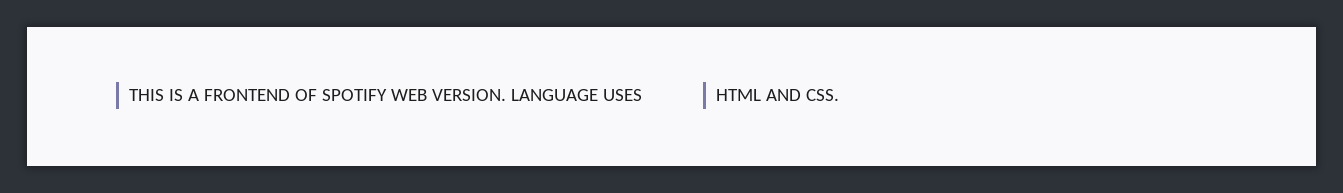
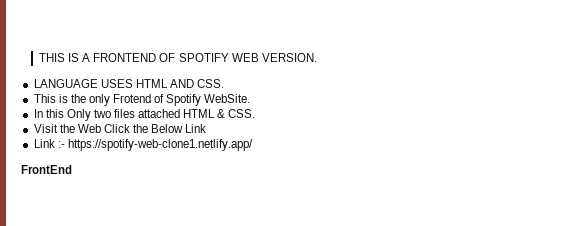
(506, 95) none -> (317, 57) //
(839, 95) none -> [33,94,251,106] [33,109,256,121] [33,124,207,133] [33,139,253,151] [21,165,72,174] // This is the only Frotend of Spotify WebSite. // In this Only two files attached HTML & CSS. // Visit the Web Click the Below Link // Link :- https://spotify-web-clone1.netlify.app/ // FrontEnd

